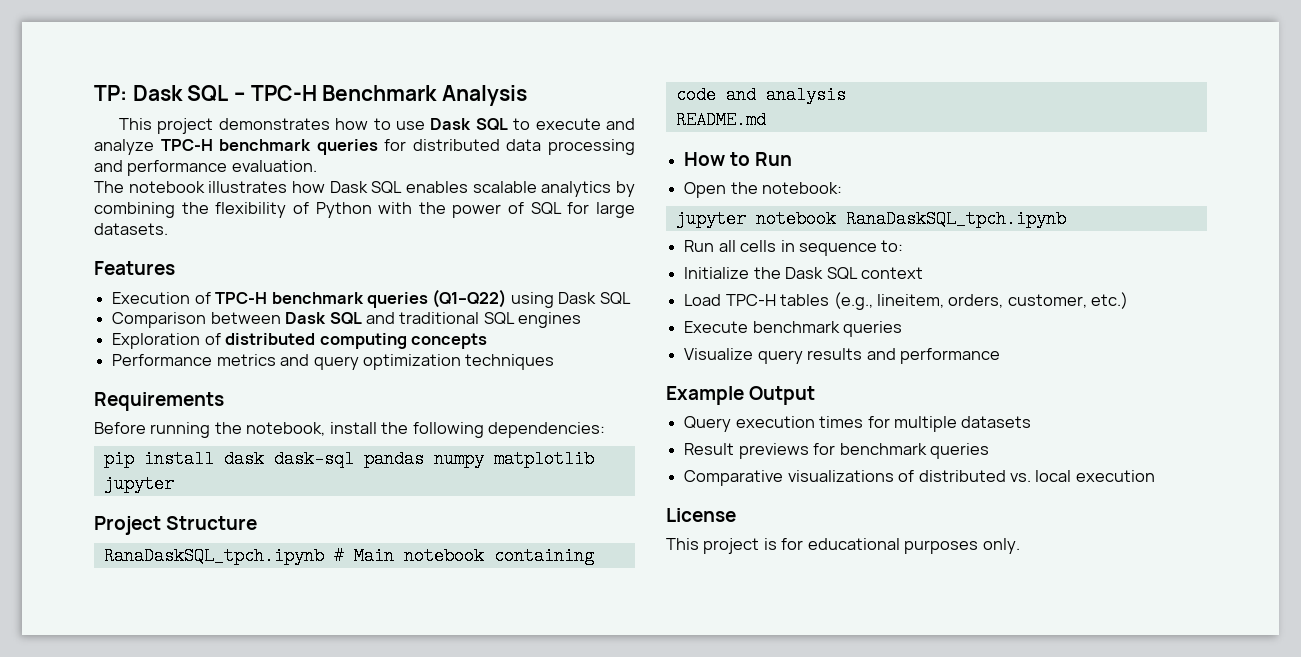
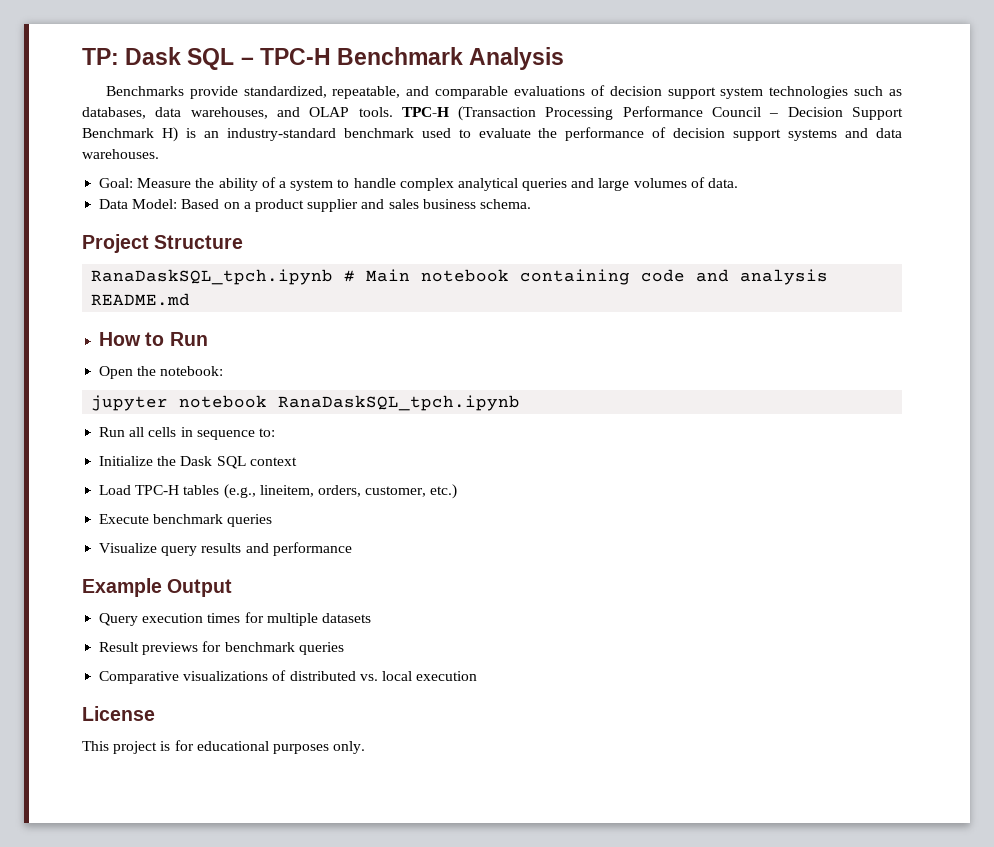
[118,118,636,134] [94,139,635,155] [94,160,317,176] [94,181,635,197] [94,202,635,218] [94,223,168,235] [94,261,175,275] [112,289,631,308] [112,312,582,328] [112,333,487,349] [112,354,555,370] [94,392,224,411] [94,422,606,438] [103,450,594,468] [103,475,174,493] This project demonstrates how to use Dask SQL to execute and analyze TPC-H benchmark queries for distributed data processing and performance evaluation. // The notebook illustrates how Dask SQL enables scalable analytics by combining the flexibility of Python with the power of SQL for large datasets. // Features // Execution of TPC-H benchmark queries (Q1–Q22) using Dask SQL // Comparison between Dask SQL and traditional SQL engines // Exploration of distributed computing concepts // Performance metrics and query optimization techniques // Requirements // Before running the notebook, install the following dependencies: // pip install dask dask-sql pandas numpy matplotlib jupyter -> [105,85,903,99] [82,106,903,121] [82,127,902,142] [82,149,159,159] [99,177,739,191] [99,199,531,212] Benchmarks provide standardized, repeatable, and comparable evaluations of decision support system technologies such as databases, data warehouses, and OLAP tools. TPC-H (Transaction Processing Performance Council – Decision Support Benchmark H) is an industry-standard benchmark used to evaluate the performance of decision support systems and data warehouses. // Goal: Measure the ability of a system to handle complex analytical queries and large volumes of data. // Data Model: Based on a product supplier and sales business schema.

